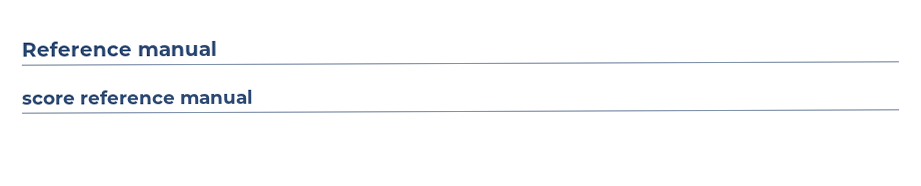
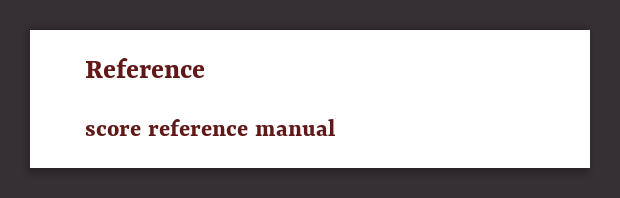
[137,40,217,57] manual -> (205, 68) none

